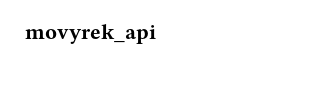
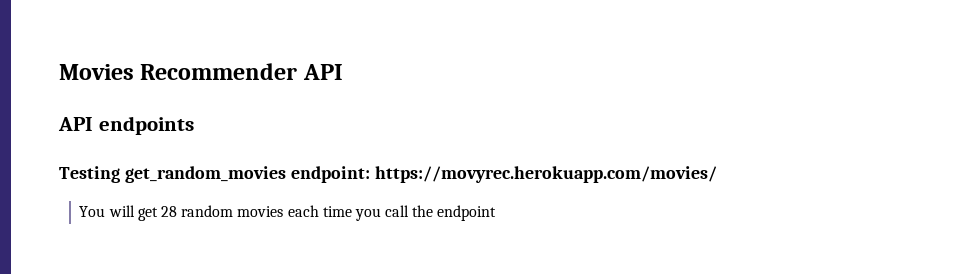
[25,24,156,44] movyrek_api -> [59,63,343,80] [58,116,194,135] [59,166,717,183] [79,205,497,221] Movies Recommender API // API endpoints // Testing get_random_movies endpoint: https://movyrec.herokuapp.com/movies/ // You will get 28 random movies each time you call the endpoint

